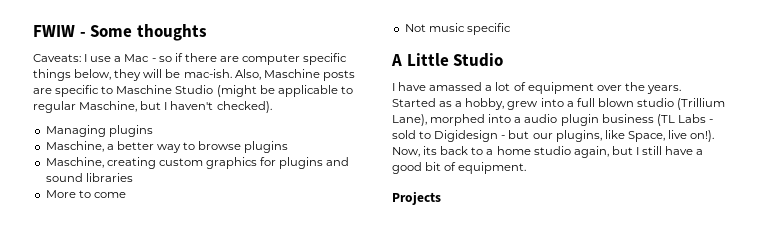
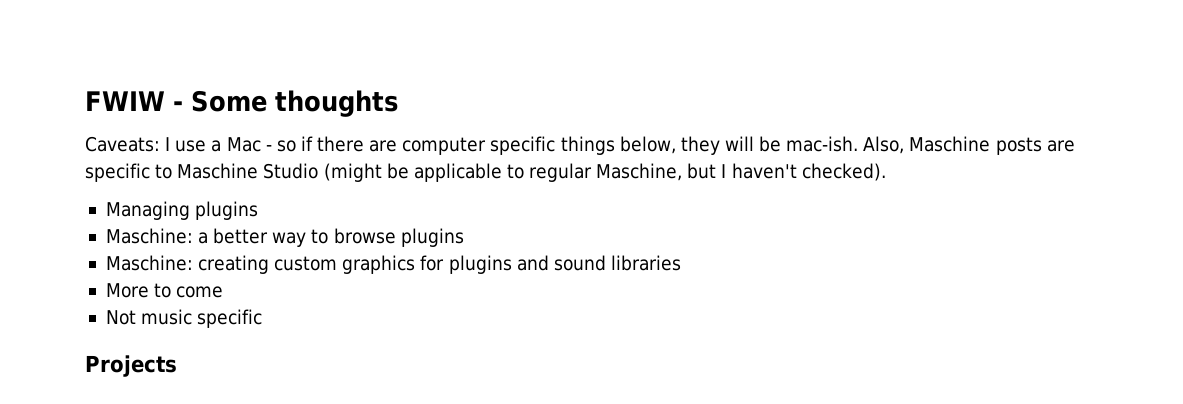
[45,141,104,152] Maschine, -> [105,228,193,244] Maschine:
[45,157,104,168] Maschine, -> [105,255,193,271] Maschine:
[391,53,504,67] [392,82,681,94] [392,98,726,110] [392,114,713,126] [392,130,715,142] [392,146,704,158] [392,162,527,174] // A Little Studio // I have amassed a lot of equipment over the years. Started as a hobby, grew into a full blown studio (Trillium Lane), morphed into a audio plugin business (TL Labs - sold to Digidesign - but our plugins, like Space, live on!). Now, its back to a home studio again, but I still have a good bit of equipment. -> (263, 318) none

